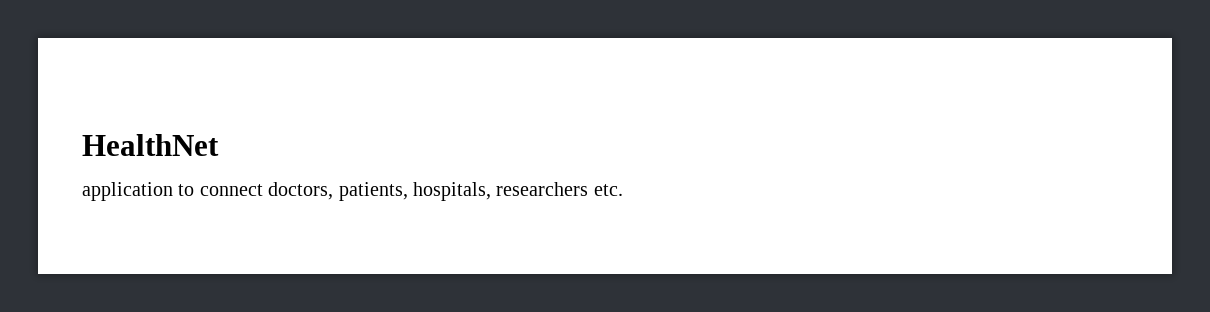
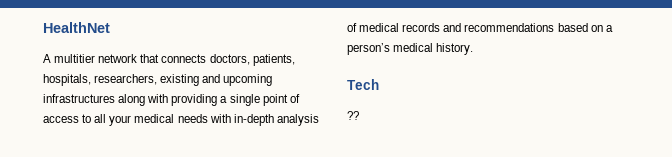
[82,182,623,201] application to connect doctors, patients, hospitals, researchers etc. -> [43,54,295,66] [43,74,273,86] [43,94,300,106] [43,114,319,126] [347,23,613,32] [347,43,474,55] [347,79,379,90] [347,111,359,120] A multitier network that connects doctors, patients, hospitals, researchers, existing and upcoming infrastructures along with providing a single point of access to all your medical needs with in-depth analysis of medical records and recommendations based on a person’s medical history. // Tech // ??

